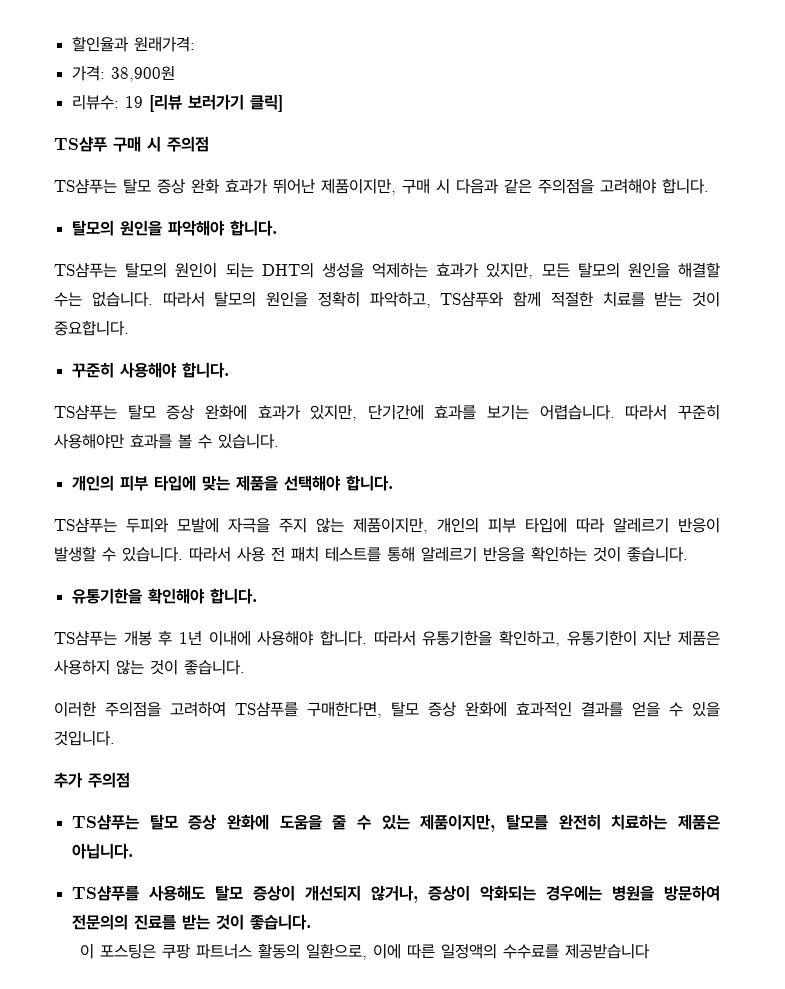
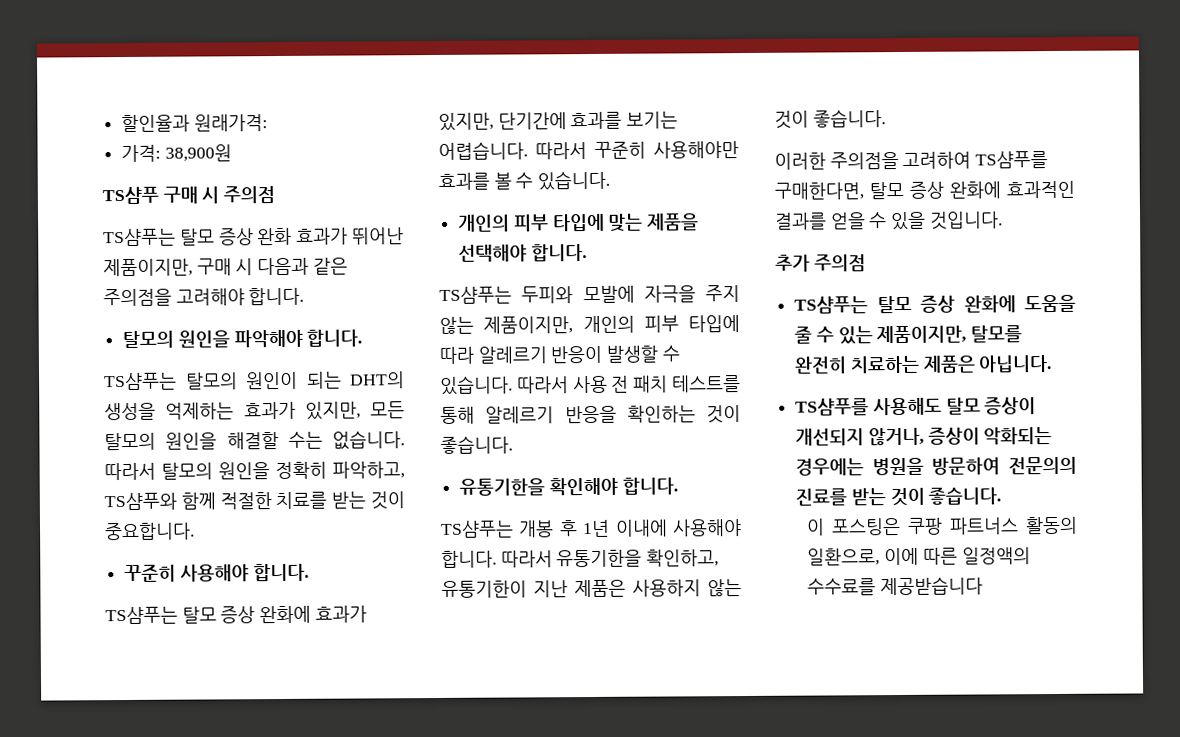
[72,94,284,112] // 리뷰수: 19 [리뷰 보러가기 클릭] -> (232, 153) none

